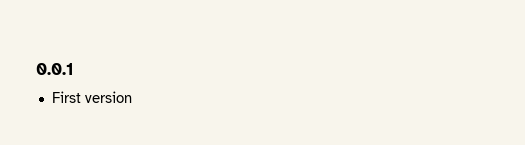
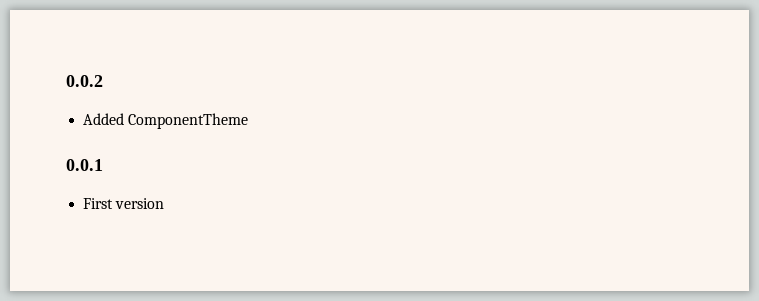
(36, 69) none -> [66,75,103,87] [83,113,249,129] 0.0.2 // Added ComponentTheme //

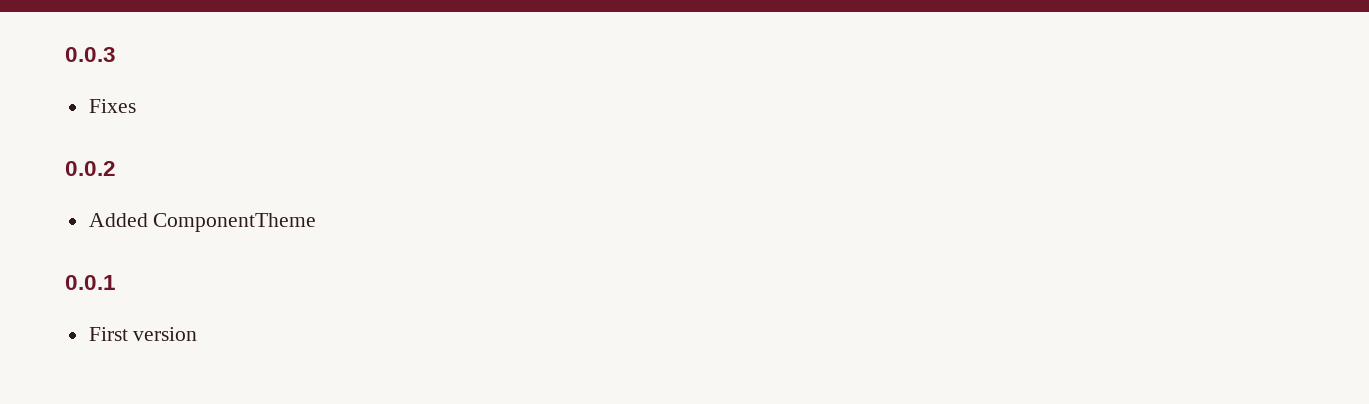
(66, 81) none -> [65,47,116,62] [88,99,136,113] 0.0.3 // Fixes //

